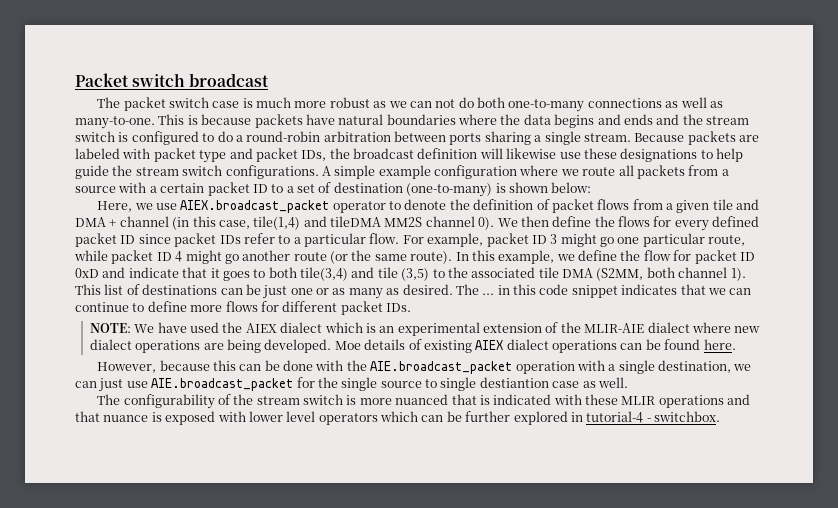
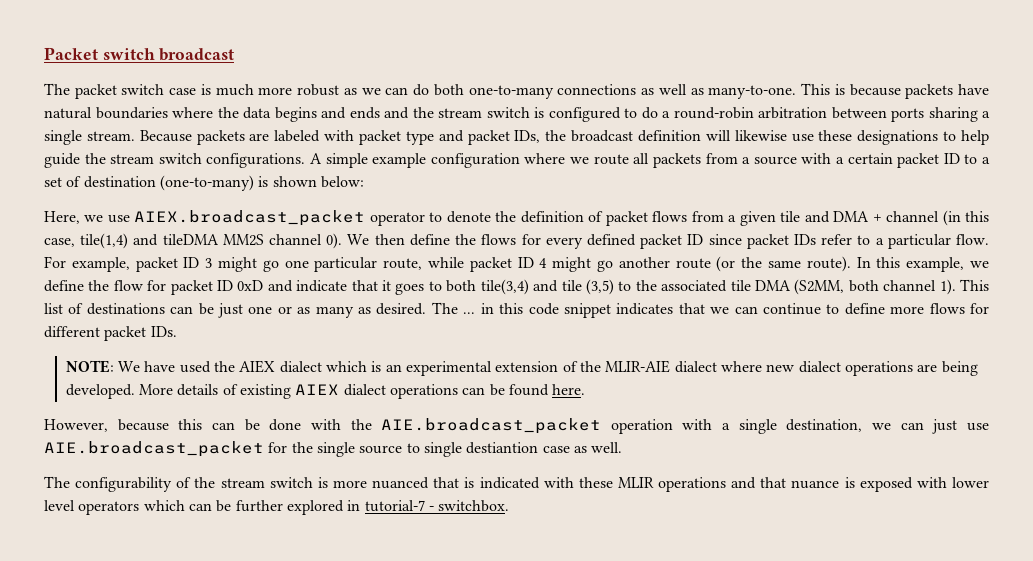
[435,99,456,108] not -> (409, 91) none
[334,341,361,350] Moe -> [139,384,174,395] More
[586,411,644,423] tutorial-4 -> [364,500,425,512] tutorial-7

